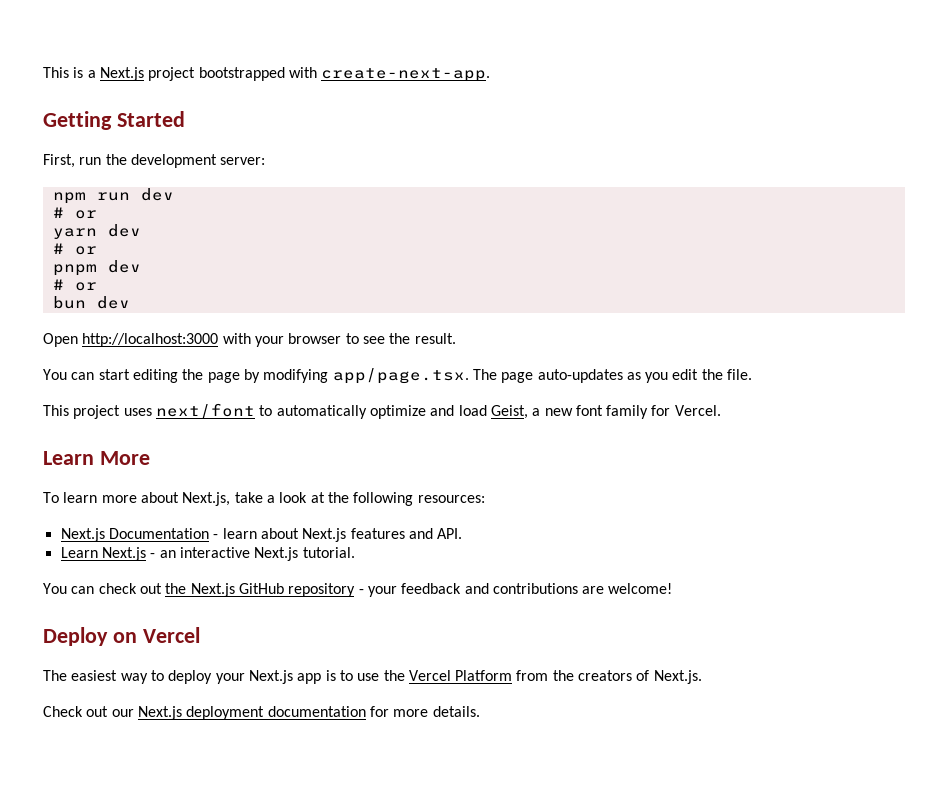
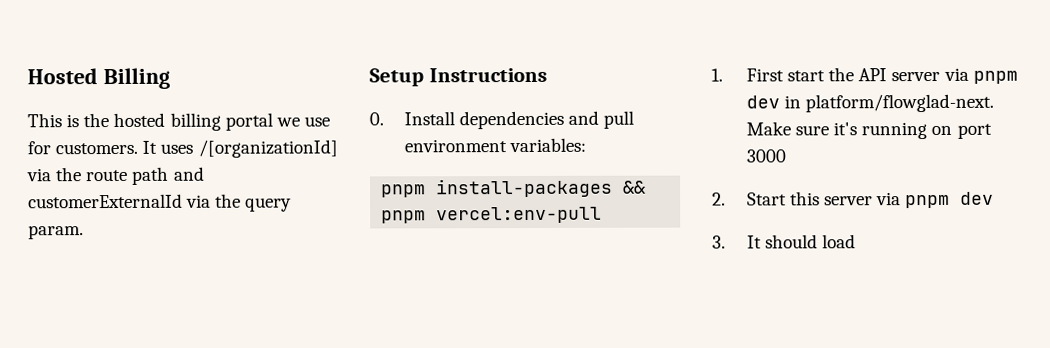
[43,67,491,82] [43,111,185,130] [43,154,266,168] [52,188,174,204] [52,207,97,219] [52,224,141,239] [52,243,97,255] [52,260,141,276] [52,279,97,291] [52,296,130,309] [43,333,456,347] [43,368,753,384] [43,403,721,419] [43,451,150,465] [43,492,485,506] [60,528,463,542] [60,547,355,561] [43,583,673,597] [43,627,200,646] [43,670,702,684] [43,706,480,720] This is a Next.js project bootstrapped with create-next-app. // Getting Started // First, run the development server: // npm run dev // # or // yarn dev // # or // pnpm dev // # or // bun dev // Open http://localhost:3000 with your browser to see the result. // You can start editing the page by modifying app/page.tsx. The page auto-updates as you edit the file. // This project uses next/font to automatically optimize and load Geist, a new font family for Vercel. // Learn More // To learn more about Next.js, take a look at the following resources: // Next.js Documentation - learn about Next.js features and API. // Learn Next.js - an interactive Next.js tutorial. // You can check out the Next.js GitHub repository - your feedback and contributions are welcome! // Deploy on Vercel // The easiest way to deploy your Next.js app is to use the Vercel Platform from the creators of Next.js. // Check out our Next.js deployment documentation for more details. -> [27,67,170,90] [27,112,330,131] [27,139,338,158] [26,166,205,185] [28,193,293,212] [28,225,84,240] [369,67,547,87] [369,110,635,130] [403,137,587,153] [381,178,648,198] [381,206,603,224] [711,67,1018,84] [745,93,995,113] [745,121,992,140] [745,149,786,163] [712,191,995,209] [712,234,857,249] Hosted Billing // This is the hosted billing portal we use for customers. It uses /[organizationId] via the route path and customerExternalId via the query param. // Setup Instructions // 0. Install dependencies and pull environment variables: // pnpm install-packages && pnpm vercel:env-pull // 1. First start the API server via pnpm dev in platform/flowglad-next. Make sure it's running on port 3000 // 2. Start this server via pnpm dev // 3. It should load

